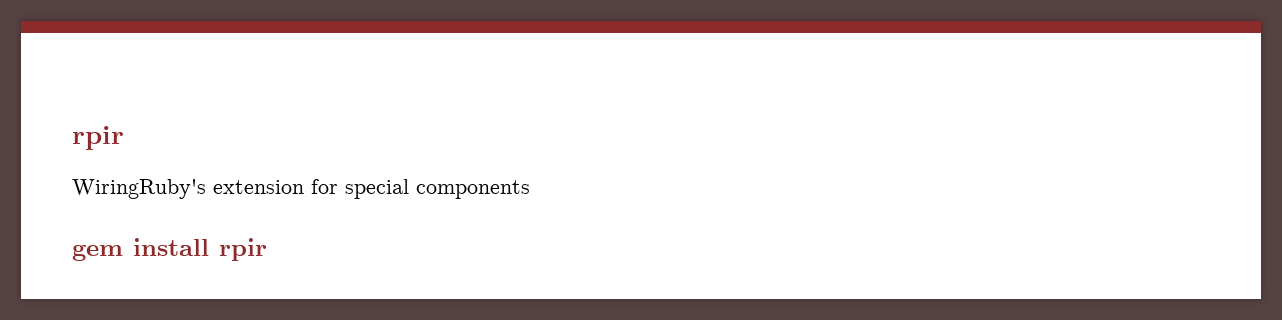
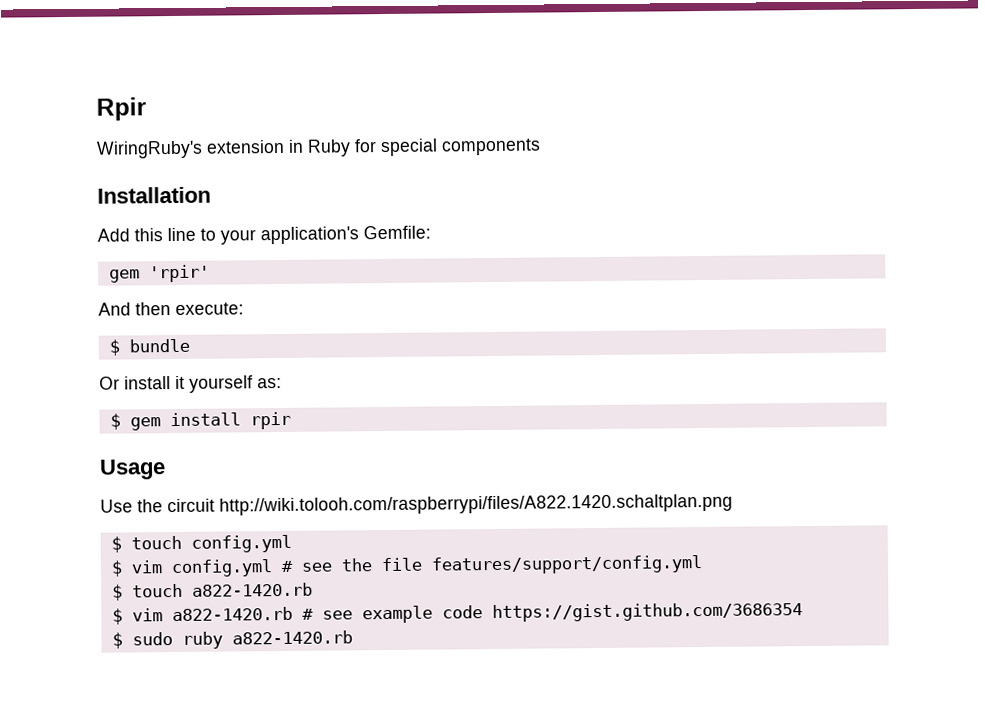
[72,126,124,150] rpir -> [96,97,147,121] Rpir
(304, 187) none -> [288,139,351,157] in Ruby
[72,238,267,261] gem install rpir -> [97,186,211,204] [97,225,431,245] [108,264,210,283] [98,302,244,316] [108,338,190,356] [99,375,282,393] [109,411,291,431] [99,459,166,480] [100,493,733,516] [110,534,292,553] [110,555,703,578] [111,582,313,601] [111,602,803,625] [111,630,353,649] Installation // Add this line to your application's Gemfile: // gem 'rpir' // And then execute: // $ bundle // Or install it yourself as: // $ gem install rpir // Usage // Use the circuit http://wiki.tolooh.com/raspberrypi/files/A822.1420.schaltplan.png // $ touch config.yml // $ vim config.yml # see the file features/support/config.yml // $ touch a822-1420.rb // $ vim a822-1420.rb # see example code https://gist.github.com/3686354 // $ sudo ruby a822-1420.rb

